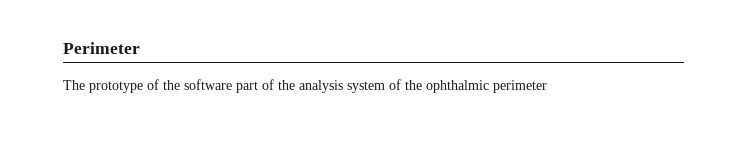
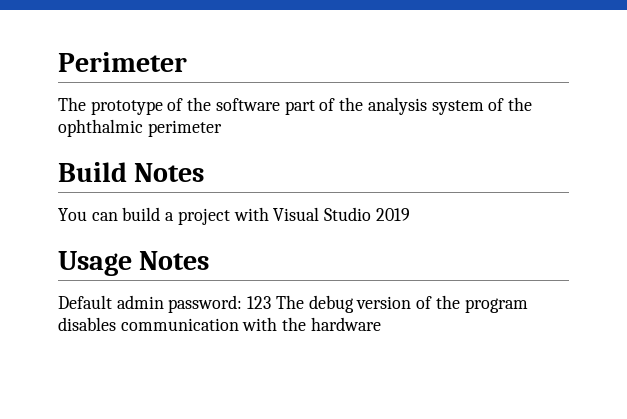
(547, 86) none -> [58,162,205,182] [58,207,410,225] [58,251,210,276] [58,295,528,313] [58,317,381,331] // Build Notes // You can build a project with Visual Studio 2019 // Usage Notes // Default admin password: 123 The debug version of the program disables communication with the hardware

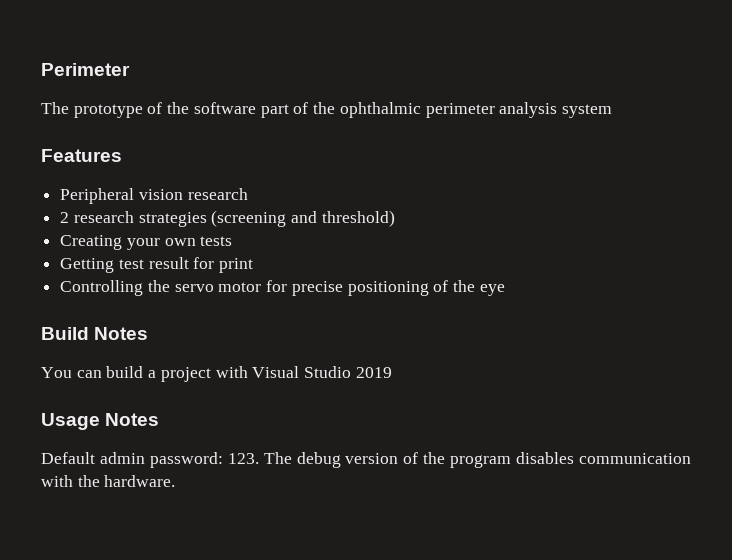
(364, 104) none -> [339,102,495,118] ophthalmic perimeter
[488,97,532,111] [58,119,222,137] of the ophthalmic perimeter -> [41,149,122,162] [60,188,248,204] [60,210,395,227] [60,235,233,250] [60,257,254,273] [60,280,505,296] // Features // Peripheral vision research // 2 research strategies (screening and threshold) // Creating your own tests // Getting test result for print // Controlling the servo motor for precise positioning of the eye
[247,296,272,309] 123 -> [227,453,259,464] 123.
[310,317,381,331] hardware -> [104,475,176,487] hardware.

